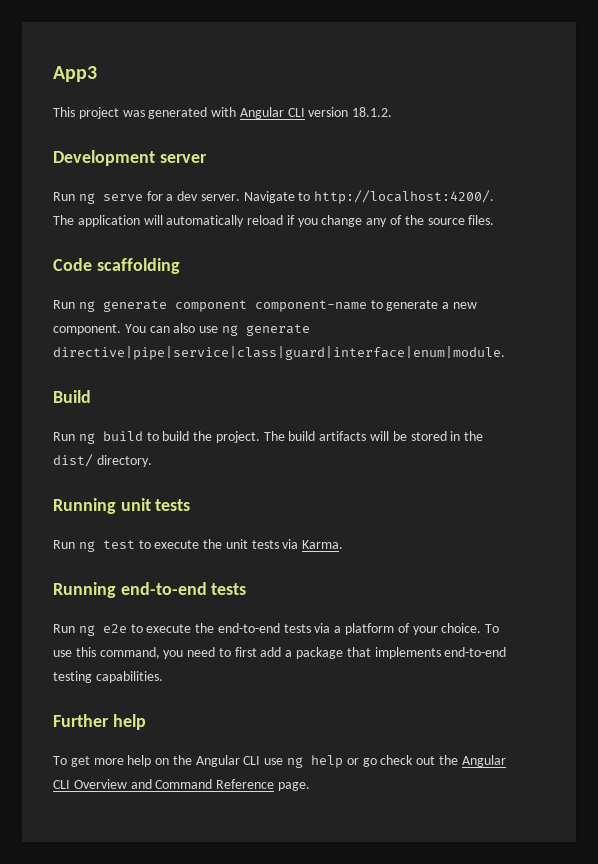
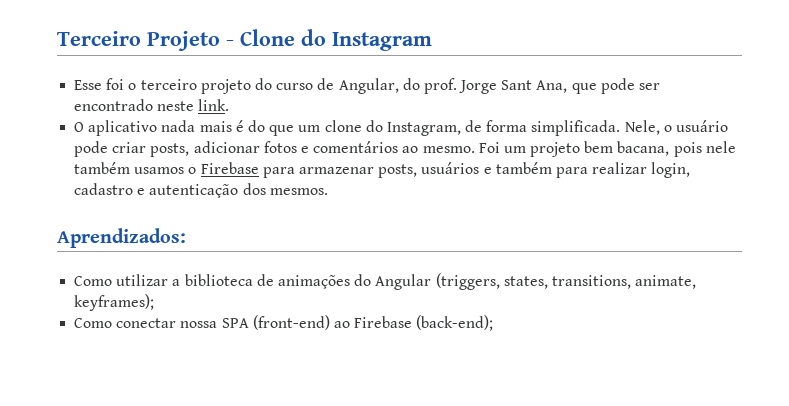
[53,66,97,82] [53,107,393,119] [53,150,207,166] [53,190,495,204] [53,215,495,227] [53,258,180,274] [53,300,477,312] [53,323,310,336] [53,346,505,360] [53,390,91,403] [53,431,484,444] [53,454,152,467] [53,498,191,514] [53,539,344,552] [53,582,247,598] [53,623,500,636] [53,647,507,659] [53,671,163,683] [53,714,146,730] [53,755,506,768] [53,779,310,791] App3 // This project was generated with Angular CLI version 18.1.2. // Development server // Run ng serve for a dev server. Navigate to http://localhost:4200/. The application will automatically reload if you change any of the source files. // Code scaffolding // Run ng generate component component-name to generate a new component. You can also use ng generate directive|pipe|service|class|guard|interface|enum|module. // Build // Run ng build to build the project. The build artifacts will be stored in the dist/ directory. // Running unit tests // Run ng test to execute the unit tests via Karma. // Running end-to-end tests // Run ng e2e to execute the end-to-end tests via a platform of your choice. To use this command, you need to first add a package that implements end-to-end testing capabilities. // Further help // To get more help on the Angular CLI use ng help or go check out the Angular CLI Overview and Command Reference page. -> [57,29,432,51] [74,78,661,94] [74,99,230,111] [74,120,729,136] [74,141,736,157] [74,162,691,178] [74,183,328,198] [57,228,186,248] [74,273,697,290] [74,294,155,311] [74,315,494,331] Terceiro Projeto - Clone do Instagram // Esse foi o terceiro projeto do curso de Angular, do prof. Jorge Sant Ana, que pode ser encontrado neste link. // O aplicativo nada mais é do que um clone do Instagram, de forma simplificada. Nele, o usuário pode criar posts, adicionar fotos e comentários ao mesmo. Foi um projeto bem bacana, pois nele também usamos o Firebase para armazenar posts, usuários e também para realizar login, cadastro e autenticação dos mesmos. // Aprendizados: // Como utilizar a biblioteca de animações do Angular (triggers, states, transitions, animate, keyframes); // Como conectar nossa SPA (front-end) ao Firebase (back-end);

